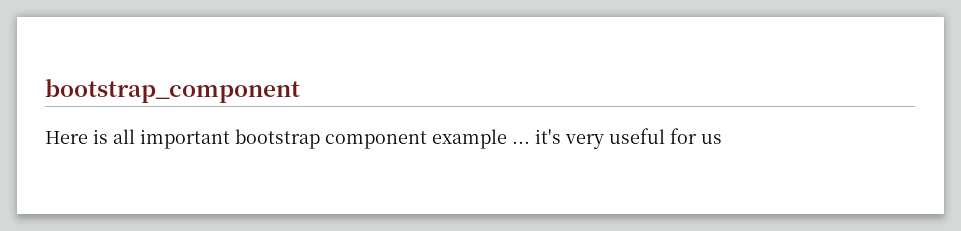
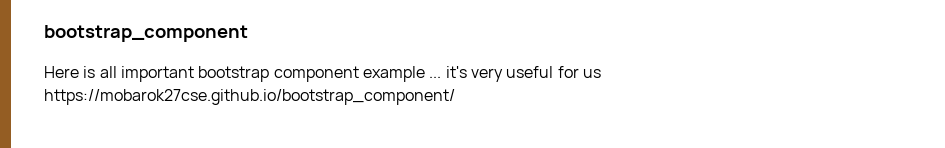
(722, 139) none -> [44,89,455,105] https://mobarok27cse.github.io/bootstrap_component/

